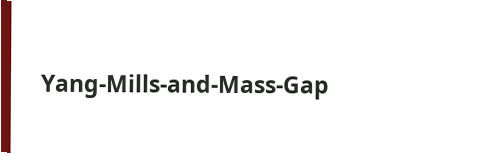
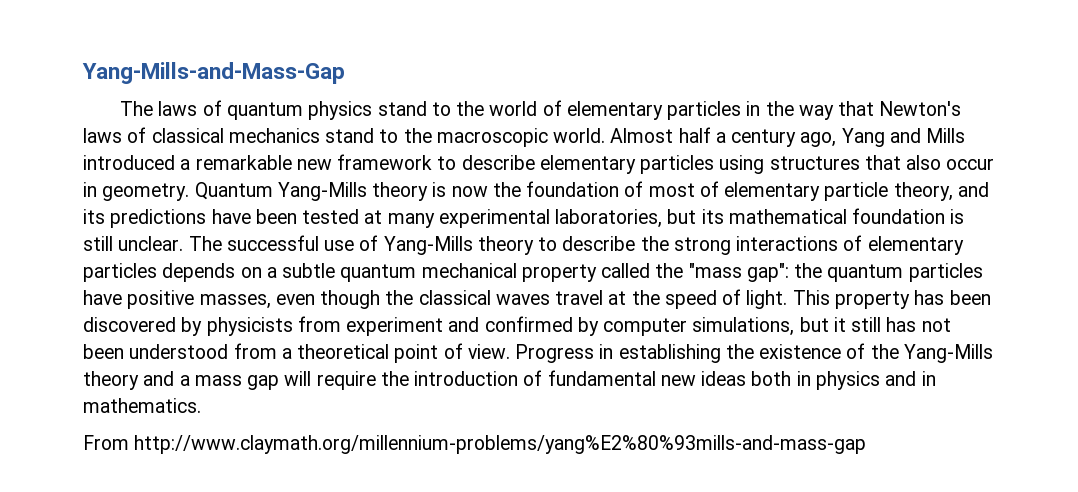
(330, 86) none -> [120,100,962,120] [83,127,966,147] [83,154,995,174] [83,181,989,201] [83,208,965,228] [83,235,964,255] [83,263,983,282] [83,289,991,309] [83,316,951,336] [83,343,993,363] [83,370,936,390] [83,398,201,413] [83,435,867,454] // The laws of quantum physics stand to the world of elementary particles in the way that Newton's laws of classical mechanics stand to the macroscopic world. Almost half a century ago, Yang and Mills introduced a remarkable new framework to describe elementary particles using structures that also occur in geometry. Quantum Yang-Mills theory is now the foundation of most of elementary particle theory, and its predictions have been tested at many experimental laboratories, but its mathematical foundation is still unclear. The successful use of Yang-Mills theory to describe the strong interactions of elementary particles depends on a subtle quantum mechanical property called the "mass gap": the quantum particles have positive masses, even though the classical waves travel at the speed of light. This property has been discovered by physicists from experiment and confirmed by computer simulations, but it still has not been understood from a theoretical point of view. Progress in establishing the existence of the Yang-Mills theory and a mass gap will require the introduction of fundamental new ideas both in physics and in mathematics. // From http://www.claymath.org/millennium-problems/yang%E2%80%93mills-and-mass-gap

